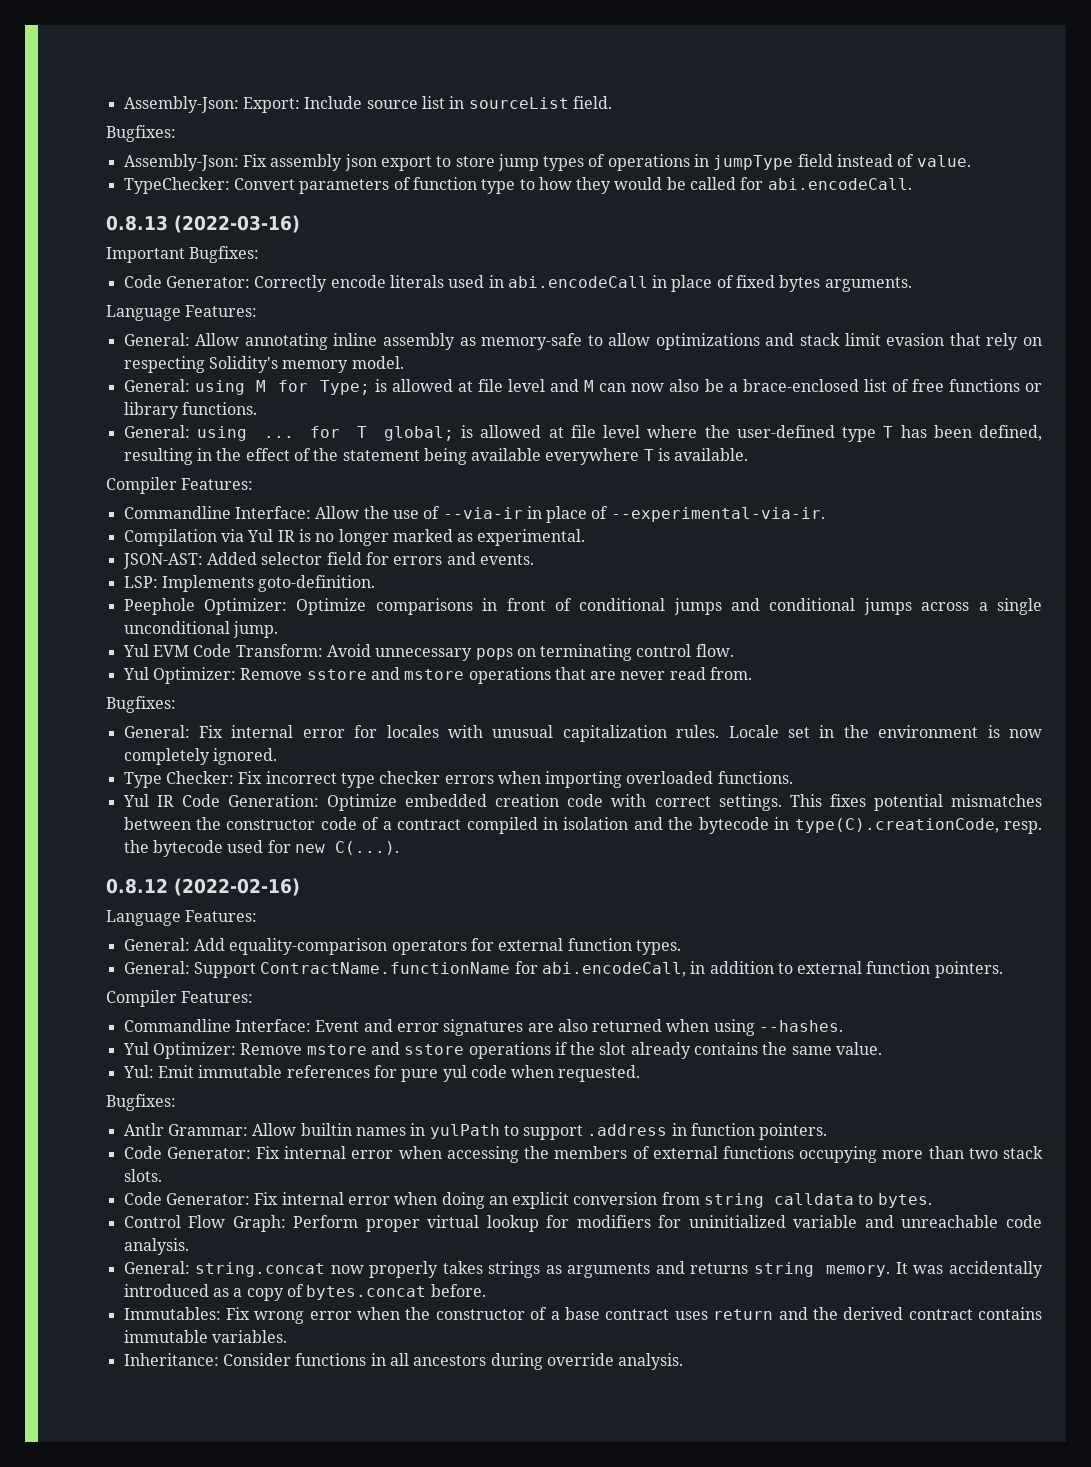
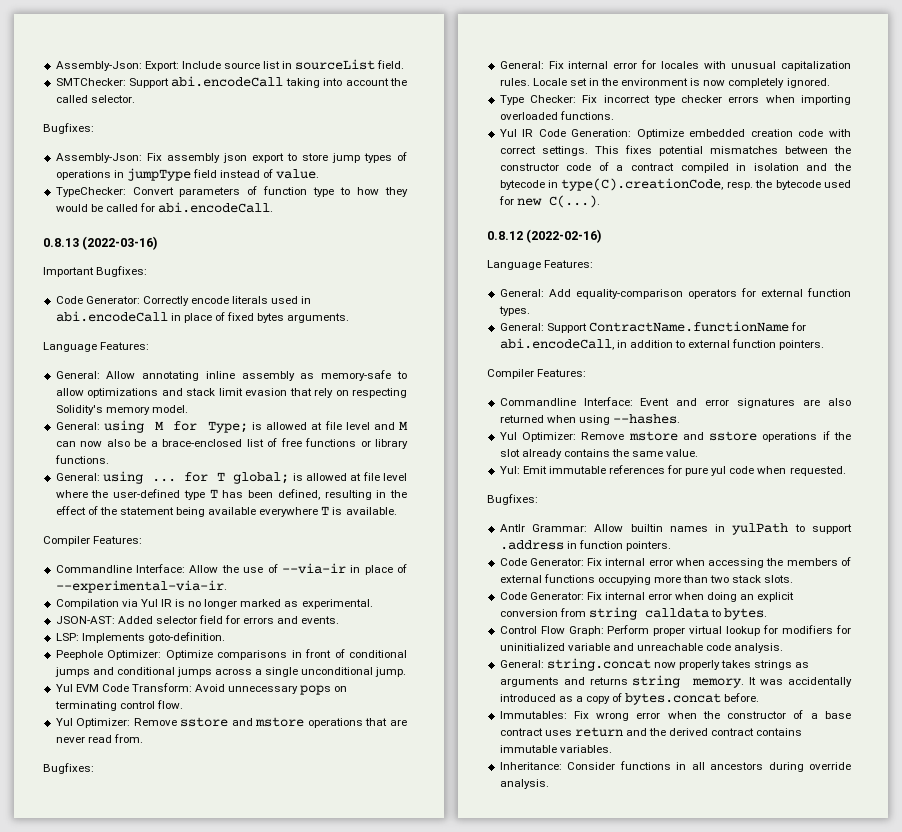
(612, 102) none -> [55,76,407,88] [55,95,135,103] // SMTChecker: Support abi.encodeCall taking into account the called selector.

